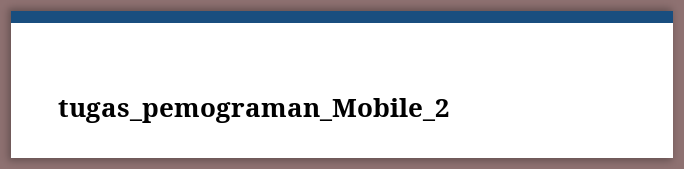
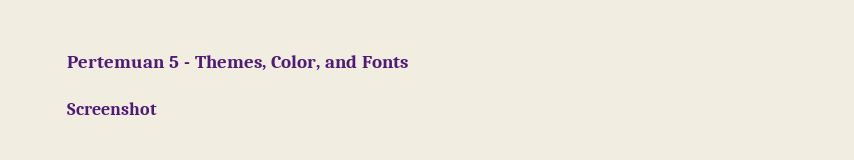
[58,98,450,123] tugas_pemograman_Mobile_2 -> [67,55,408,71] [67,102,157,115] Pertemuan 5 - Themes, Color, and Fonts // Screenshot

